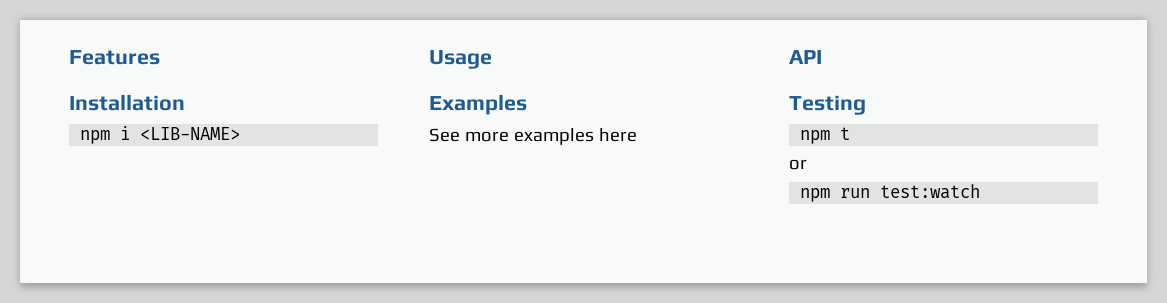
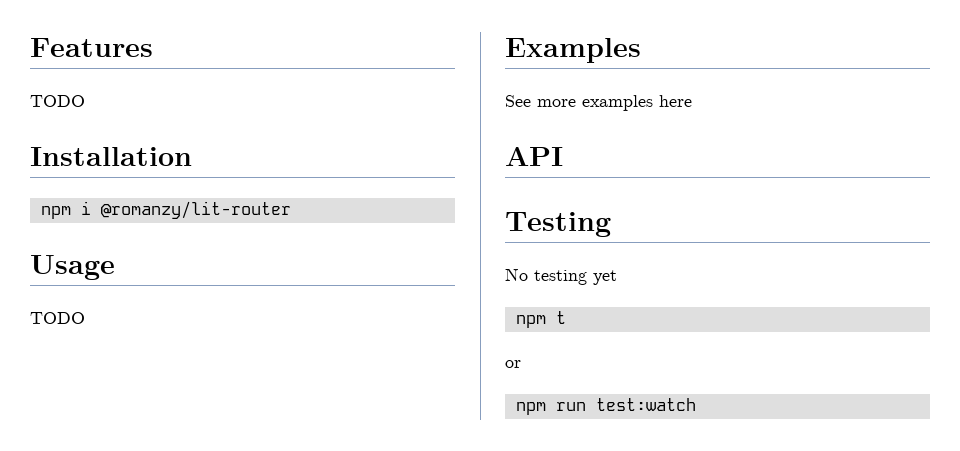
(160, 57) none -> [30,95,85,107] // TODO
[140,127,241,140] <LIB-NAME> -> [100,201,291,219] @romanzy/lit-router
(492, 59) none -> [30,312,85,324] // TODO
(866, 105) none -> [505,268,617,285] // No testing yet

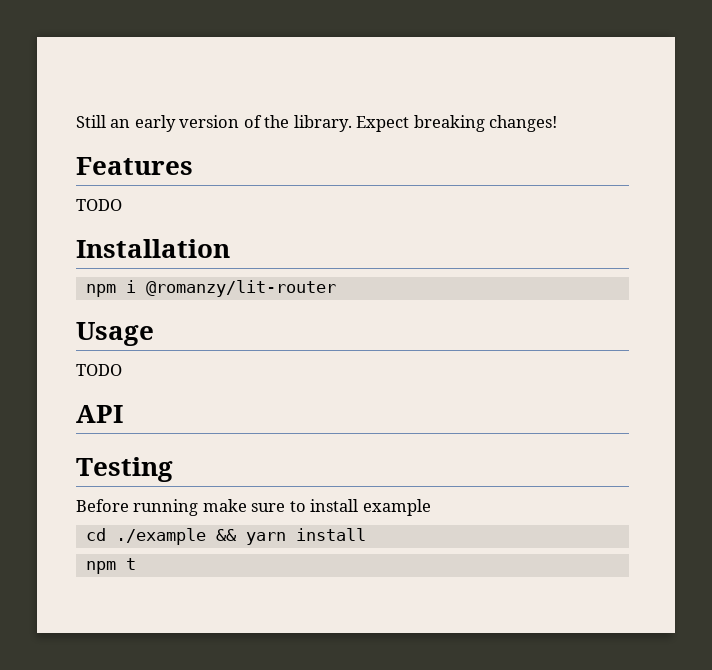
(30, 47) none -> [76,115,558,132] Still an early version of the library. Expect breaking changes! //
[505,38,641,63] [505,95,692,111] [505,147,563,166] [505,212,611,237] [505,268,617,285] [515,311,566,328] [505,360,521,368] [515,398,696,415] Examples // See more examples here // API // Testing // No testing yet // npm t // or // npm run test:watch -> [76,405,123,423] [76,457,173,482] [76,499,431,516] [85,528,366,545] [85,558,136,574] API // Testing // Before running make sure to install example // cd ./example && yarn install // npm t

